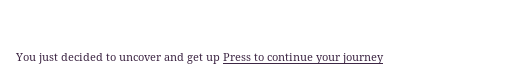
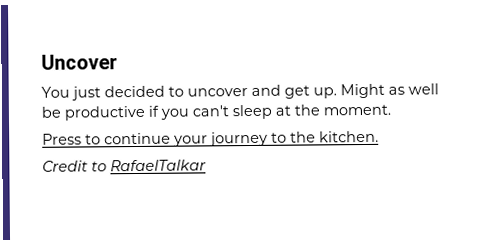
(15, 57) none -> [41,54,118,70] Uncover //
[206,55,220,64] up -> [313,83,439,99] [41,104,391,121] up. Might as well be productive if you can't sleep at the moment. //
(384, 58) none -> [271,130,379,143] [42,159,207,172] to the kitchen. // Credit to RafaelTalkar

